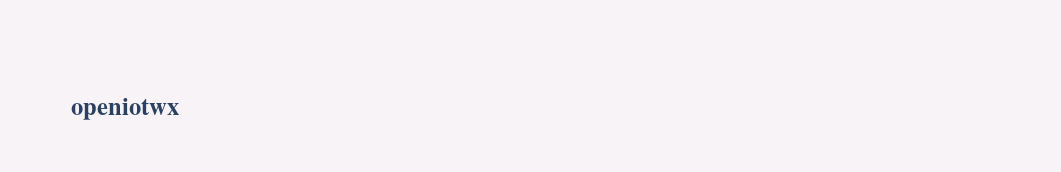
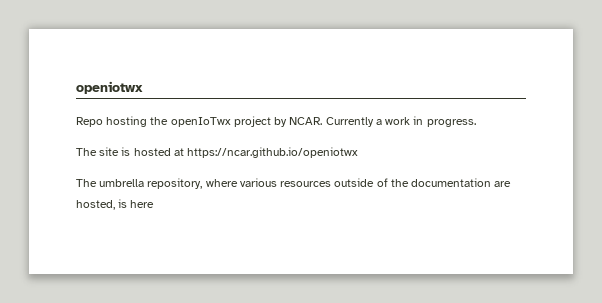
(179, 109) none -> [76,116,476,127] [76,147,359,158] [76,178,512,189] [76,199,155,210] // Repo hosting the openIoTwx project by NCAR. Currently a work in progress. // The site is hosted at https://ncar.github.io/openiotwx // The umbrella repository, where various resources outside of the documentation are hosted, is here

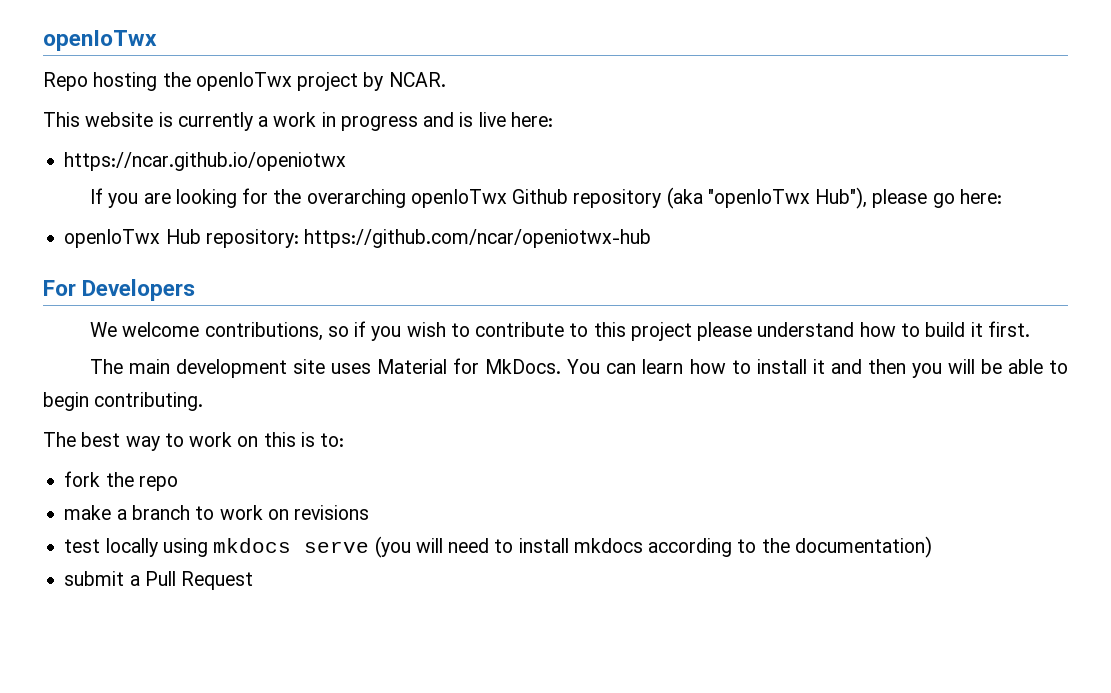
[76,81,143,94] openiotwx -> [43,30,157,51] openIoTwx
[325,116,476,127] [76,147,359,158] [76,178,512,189] [76,199,155,210] Currently a work in progress. // The site is hosted at https://ncar.github.io/openiotwx // The umbrella repository, where various resources outside of the documentation are hosted, is here -> [43,112,553,131] [64,152,347,171] [89,187,1002,209] [64,229,652,248] [43,279,196,301] [89,321,1030,341] [89,358,1068,378] [43,392,204,411] [43,432,345,451] [64,471,178,491] [64,505,370,520] [64,536,932,558] [64,571,254,590] // This website is currently a work in progress and is live here: // https://ncar.github.io/openiotwx // If you are looking for the overarching openIoTwx Github repository (aka "openIoTwx Hub"), please go here: // openIoTwx Hub repository: https://github.com/ncar/openiotwx-hub // For Developers // We welcome contributions, so if you wish to contribute to this project please understand how to build it first. // The main development site uses Material for MkDocs. You can learn how to install it and then you will be able to begin contributing. // The best way to work on this is to: // fork the repo // make a branch to work on revisions // test locally using mkdocs serve (you will need to install mkdocs according to the documentation) // submit a Pull Request

